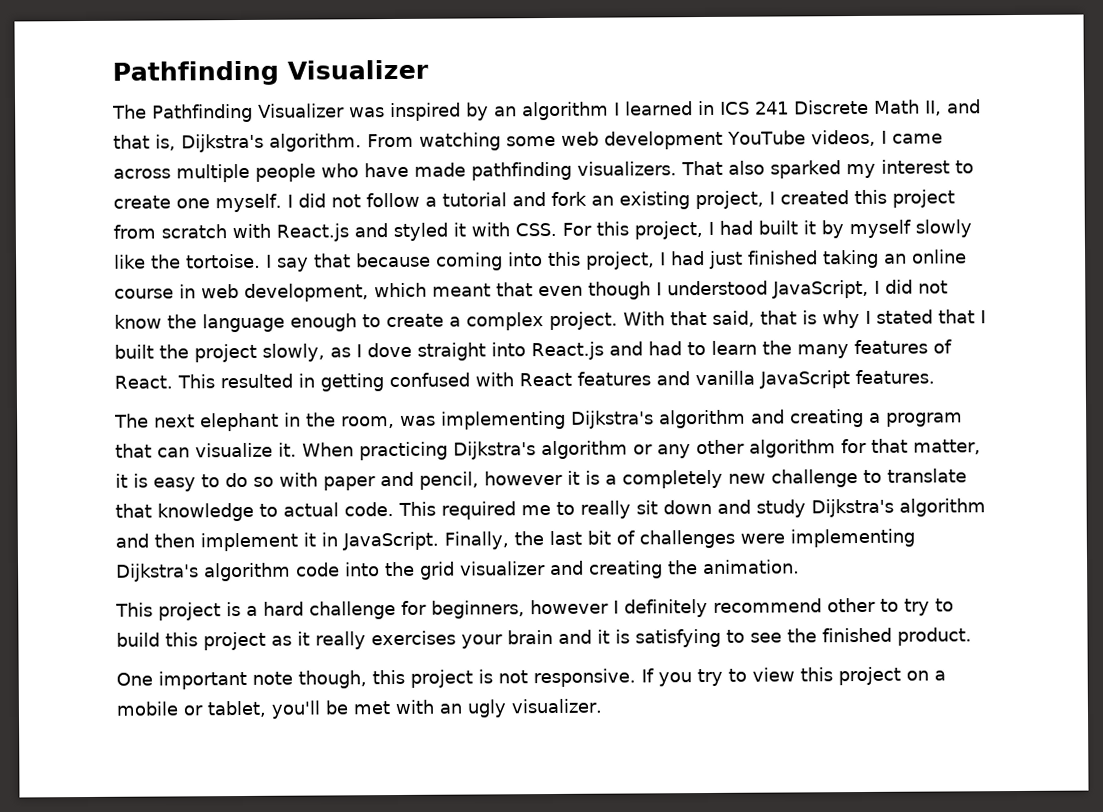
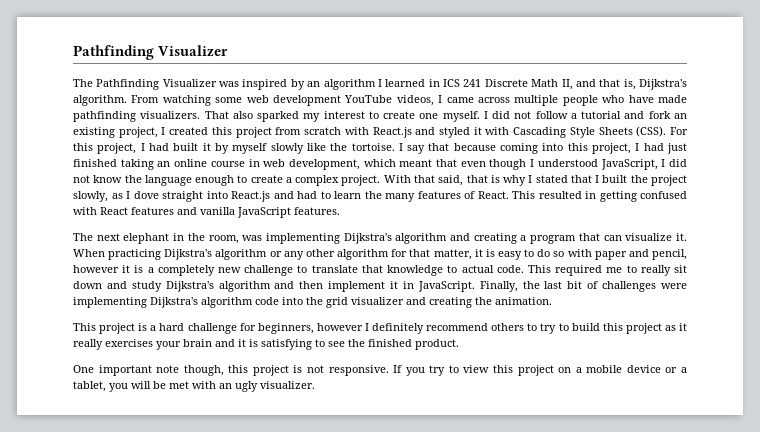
[514,222,557,237] CSS. -> [513,126,667,138] Cascading Style Sheets (CSS).
[827,597,876,613] other -> [491,323,525,331] others
[183,700,321,719] or tablet, you'll -> [626,365,687,373] [73,381,151,392] device or a tablet, you will

